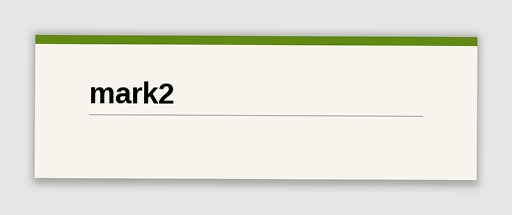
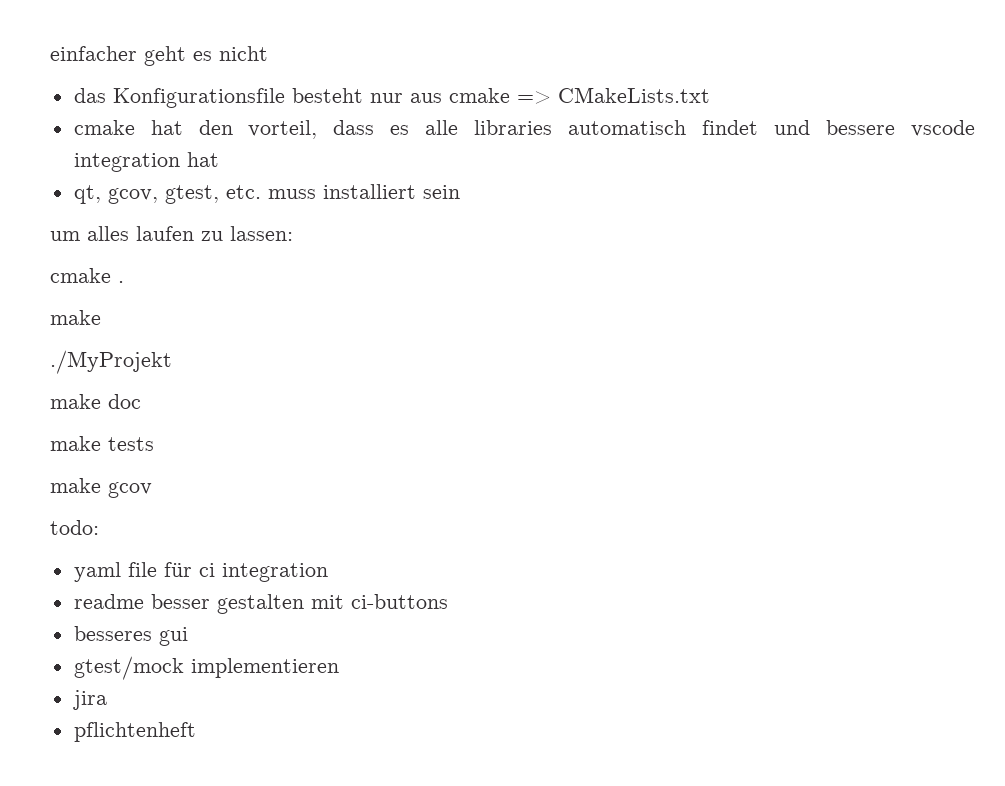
[89,81,175,104] mark2 -> [50,46,268,66] [73,87,710,108] [73,120,975,139] [73,152,219,172] [73,184,460,204] [50,226,293,241] [50,268,124,283] [50,310,101,325] [50,350,172,374] [50,394,141,409] [50,436,154,451] [50,478,152,498] [50,520,99,535] [73,562,328,582] [73,594,448,614] [73,626,188,646] [73,656,339,680] [72,690,107,710] [73,722,196,742] einfacher geht es nicht // das Konfigurationsfile besteht nur aus cmake => CMakeLists.txt // cmake hat den vorteil, dass es alle libraries automatisch findet und bessere vscode integration hat // qt, gcov, gtest, etc. muss installiert sein // um alles laufen zu lassen: // cmake . // make // ./MyProjekt // make doc // make tests // make gcov // todo: // yaml file für ci integration // readme besser gestalten mit ci-buttons // besseres gui // gtest/mock implementieren // jira // pflichtenheft

